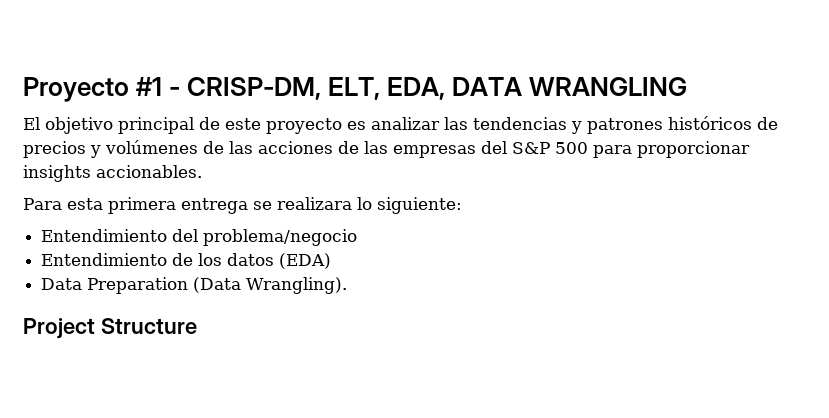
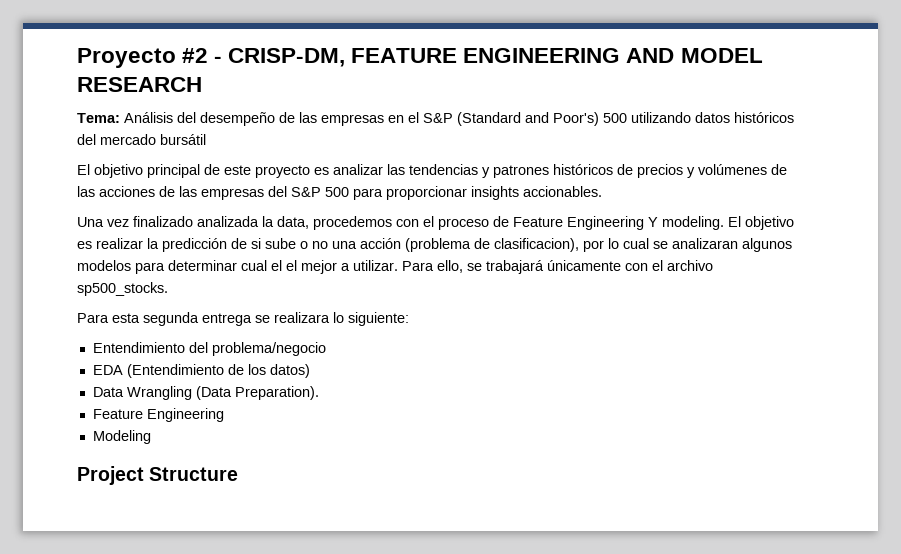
[136,77,163,96] #1 -> [182,48,209,63] #2
[328,77,688,100] ELT, EDA, DATA WRANGLING -> [351,48,763,63] [77,77,202,92] [77,112,794,126] [77,134,206,145] FEATURE ENGINEERING AND MODEL RESEARCH // Tema: Análisis del desempeño de las empresas en el S&P (Standard and Poor's) 500 utilizando datos históricos del mercado bursátil
(202, 171) none -> [77,216,794,230] [77,238,792,252] [77,260,713,274] [77,282,168,296] // Una vez finalizado analizada la data, procedemos con el proceso de Feature Engineering Y modeling. El objetivo es realizar la predicción de si sube o no una acción (problema de clasificacion), por lo cual se analizaran algunos modelos para determinar cual el el mejor a utilizar. Para ello, se trabajará únicamente con el archivo sp500_stocks.
[108,197,176,214] primera -> [143,312,199,326] segunda
[41,253,332,269] [41,277,348,294] Entendimiento de los datos (EDA) // Data Preparation (Data Wrangling). -> [92,364,310,378] [92,386,319,400] [92,408,224,422] [92,430,151,444] EDA (Entendimiento de los datos) // Data Wrangling (Data Preparation). // Feature Engineering // Modeling

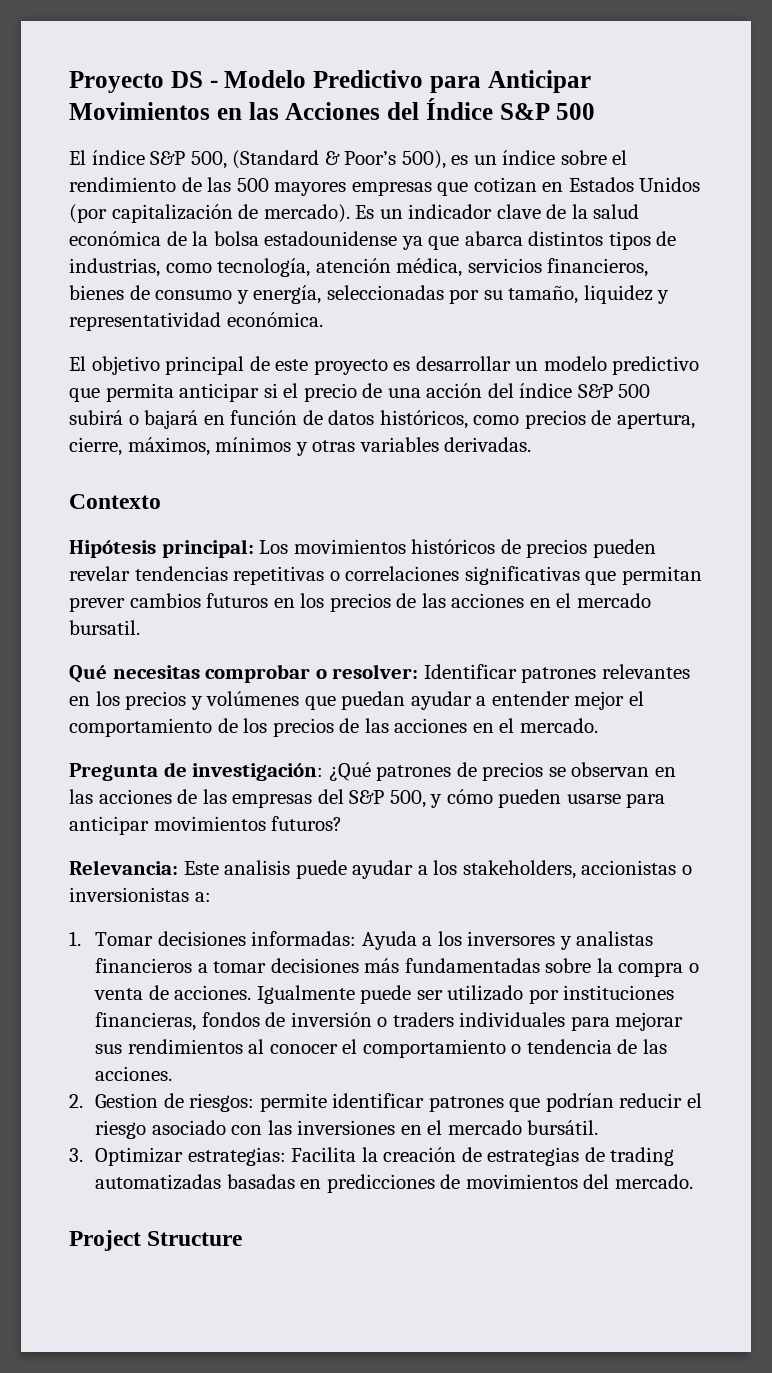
[182,48,763,67] [77,77,202,92] [77,112,794,126] [77,134,206,145] #2 - CRISP-DM, FEATURE ENGINEERING AND MODEL RESEARCH // Tema: Análisis del desempeño de las empresas en el S&P (Standard and Poor's) 500 utilizando datos históricos del mercado bursátil -> [170,70,591,93] [69,98,596,120] [69,150,628,169] [69,177,701,196] [69,204,640,223] [69,231,677,250] [69,258,649,277] [69,285,670,304] [69,312,323,331] DS - Modelo Predictivo para Anticipar Movimientos en las Acciones del Índice S&P 500 // El índice S&P 500, (Standard & Poor’s 500), es un índice sobre el rendimiento de las 500 mayores empresas que cotizan en Estados Unidos (por capitalización de mercado). Es un indicador clave de la salud económica de la bolsa estadounidense ya que abarca distintos tipos de industrias, como tecnología, atención médica, servicios financieros, bienes de consumo y energía, seleccionadas por su tamaño, liquidez y representatividad económica.
[333,164,787,178] analizar las tendencias y patrones históricos de precios y volúmenes de -> [415,356,700,375] [69,383,651,402] [69,410,695,429] [69,437,532,456] [69,494,161,509] [69,539,656,558] [69,566,702,585] [69,593,651,612] [69,620,140,635] [69,664,690,683] [69,691,644,710] [69,718,598,737] [69,762,676,781] desarrollar un modelo predictivo que permita anticipar si el precio de una acción del índice S&P 500 subirá o bajará en función de datos históricos, como precios de apertura, cierre, máximos, mínimos y otras variables derivadas. // Contexto // Hipótesis principal: Los movimientos históricos de precios pueden revelar tendencias repetitivas o correlaciones significativas que permitan prever cambios futuros en los precios de las acciones en el mercado bursatil. // Qué necesitas comprobar o resolver: Identificar patrones relevantes en los precios y volúmenes que puedan ayudar a entender mejor el comportamiento de los precios de las acciones en el mercado. // Pregunta de investigación: ¿Qué patrones de precios se observan en
[325,186,602,200] [77,216,794,230] [77,238,792,252] [77,260,713,274] [77,282,168,296] [77,312,409,326] [92,342,326,356] [92,364,310,378] [92,386,319,400] [92,408,224,422] [92,430,151,444] 500 para proporcionar insights accionables. // Una vez finalizado analizada la data, procedemos con el proceso de Feature Engineering Y modeling. El objetivo es realizar la predicción de si sube o no una acción (problema de clasificacion), por lo cual se analizaran algunos modelos para determinar cual el el mejor a utilizar. Para ello, se trabajará únicamente con el archivo sp500_stocks. // Para esta segunda entrega se realizara lo siguiente: // Entendimiento del problema/negocio // EDA (Entendimiento de los datos) // Data Wrangling (Data Preparation). // Feature Engineering // Modeling -> [389,789,666,808] [69,816,343,835] [69,860,692,879] [69,887,211,902] [69,931,654,950] [95,958,700,977] [94,985,675,1004] [95,1012,684,1031] [95,1039,668,1058] [95,1066,173,1081] [69,1093,703,1112] [95,1120,599,1139] [69,1147,675,1166] [95,1174,693,1193] 500, y cómo pueden usarse para anticipar movimientos futuros? // Relevancia: Este analisis puede ayudar a los stakeholders, accionistas o inversionistas a: // 1. Tomar decisiones informadas: Ayuda a los inversores y analistas financieros a tomar decisiones más fundamentadas sobre la compra o venta de acciones. Igualmente puede ser utilizado por instituciones financieras, fondos de inversión o traders individuales para mejorar sus rendimientos al conocer el comportamiento o tendencia de las acciones. // 2. Gestion de riesgos: permite identificar patrones que podrían reducir el riesgo asociado con las inversiones en el mercado bursátil. // 3. Optimizar estrategias: Facilita la creación de estrategias de trading automatizadas basadas en predicciones de movimientos del mercado.

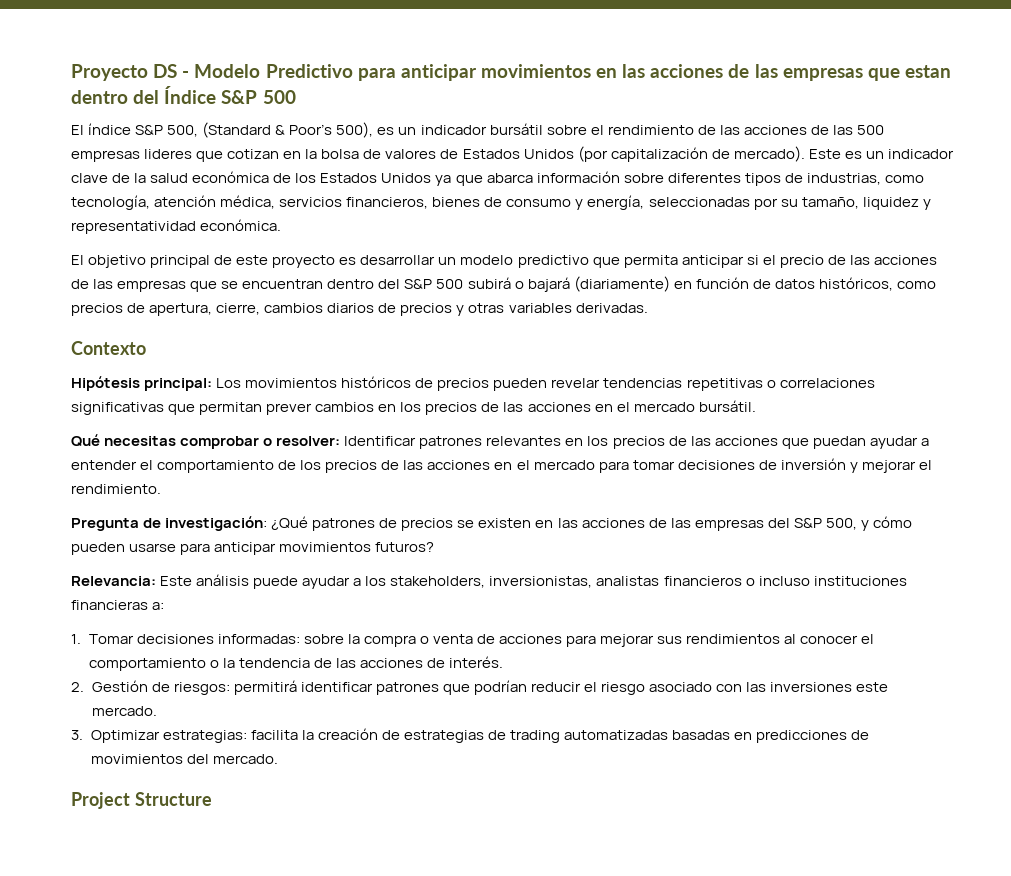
[487,70,591,93] [69,102,381,120] Anticipar Movimientos en las Acciones -> [400,64,951,81] [71,90,128,104] anticipar movimientos en las acciones de las empresas que estan dentro
[502,150,556,165] índice -> [420,123,543,135] indicador bursátil
[236,177,564,196] 500 mayores empresas que cotizan en -> [743,125,884,135] [71,149,459,162] acciones de las 500 empresas lideres que cotizan en la bolsa de valores de
[355,205,375,219] Es -> [808,149,862,159] Este es
[192,231,604,250] la bolsa estadounidense ya que abarca distintos -> [295,171,741,186] los Estados Unidos ya que abarca información sobre diferentes
[387,383,573,398] una acción del índice -> [849,255,937,265] [71,279,401,292] las acciones de las empresas que se encuentran dentro del
(199, 419) none -> [573,276,670,292] (diariamente)
[127,437,292,456] máximos, mínimos -> [264,303,453,316] cambios diarios de precios
[206,593,269,608] futuros -> (375, 407) none
[69,620,140,635] bursatil. -> [698,400,756,412] bursátil.
[190,691,300,710] y volúmenes -> [668,436,778,446] de las acciones
[574,691,625,710] mejor -> (137, 465) none
[519,718,598,733] mercado. -> [533,458,932,473] [71,484,161,494] mercado para tomar decisiones de inversión y mejorar el rendimiento.
[571,762,650,777] observan -> [478,518,532,528] existen
[224,860,291,875] analisis -> [196,574,250,586] análisis
[581,860,692,875] [69,887,189,902] accionistas o inversionistas -> [489,576,907,588] [71,600,148,610] inversionistas, analistas financieros o incluso instituciones financieras
[361,931,654,950] [95,958,540,973] Ayuda a los inversores y analistas financieros a tomar decisiones más fundamentadas -> (300, 639) none
[174,985,675,1004] [95,1012,566,1031] acciones. Igualmente puede ser utilizado por instituciones financieras, fondos de inversión o traders individuales -> [498,634,562,644] acciones
(522, 1049) none -> [222,658,235,668] la
[95,1066,173,1081] acciones. -> [359,656,503,668] acciones de interés.
[95,1093,159,1108] Gestion -> [91,680,148,692] Gestión
[259,1093,327,1112] permite -> [233,680,297,695] permitirá
[400,1120,599,1135] en el mercado bursátil. -> [856,682,889,692] [91,706,157,716] este mercado.
[291,1147,357,1162] Facilita -> [250,730,298,740] facilita

